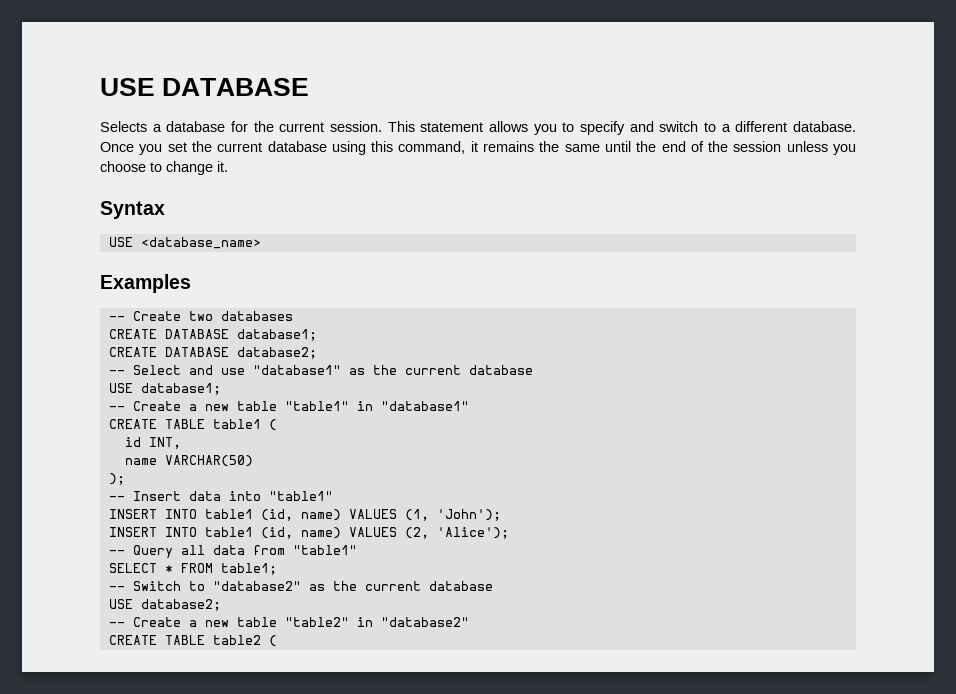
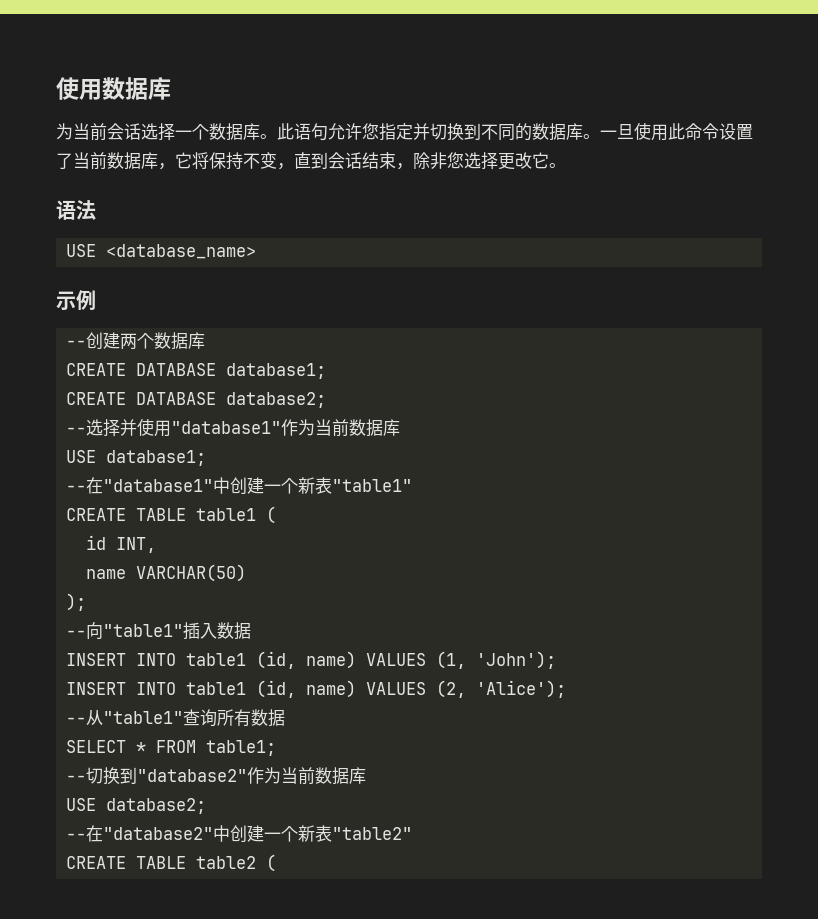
[100,78,310,96] [100,121,856,135] [100,141,856,155] [100,161,228,175] [100,201,165,219] USE DATABASE // Selects a database for the current session. This statement allows you to specify and switch to a different database. Once you set the current database using this command, it remains the same until the end of the session unless you choose to change it. // Syntax -> [56,77,171,100] [56,122,753,141] [56,152,566,170] [56,200,96,220] 使用数据库 // 为当前会话选择一个数据库。此语句允许您指定并切换到不同的数据库。一旦使用此命令设置了当前数据库，它将保持不变，直到会话结束，除非您选择更改它。 // 语法
[100,274,191,293] [108,311,293,321] Examples // -- Create two databases -> [56,290,96,310] [66,332,206,350] 示例 // --创建两个数据库
[132,365,533,375] [108,383,221,395] [108,401,469,411] Select and use "database1" as the current database // USE database1; // -- Create a new table "table1" in "database1" -> [86,418,401,437] [66,450,207,466] [66,477,413,495] 选择并使用"database1"作为当前数据库 // USE database1; // --在"database1"中创建一个新表"table1"
[132,491,333,501] Insert data into "table1" -> [86,622,252,640] 向"table1"插入数据
[132,545,357,558] Query all data from "table1" -> [86,709,286,727] 从"table1"查询所有数据
[132,581,493,591] [108,599,221,611] [108,617,277,627] Switch to "database2" as the current database // USE database2; // -- Create a new table -> [86,767,367,785] [66,798,207,814] [66,825,333,843] 切换到"database2"作为当前数据库 // USE database2; // --在"database2"中创建一个新表
[356,617,469,627] in "database2" -> (413, 833) none

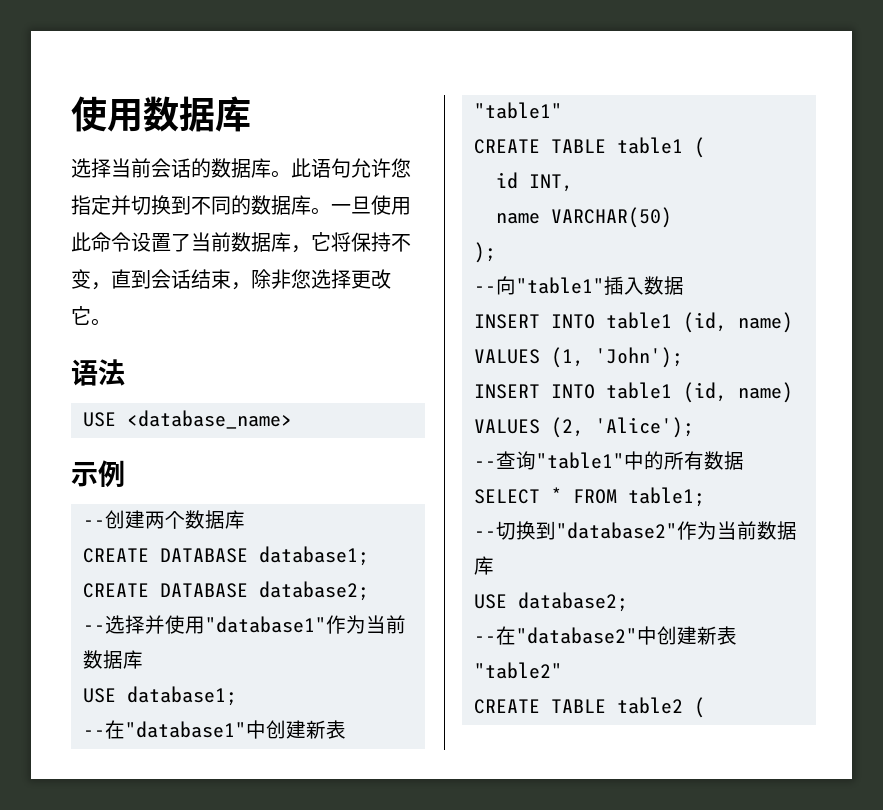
[56,123,73,140] 为 -> [71,158,111,178] 选择
[141,123,209,141] 选择一个 -> [191,158,211,178] 的
[264,478,299,494] 一个 -> (306, 729) none
[86,709,218,727] 从"table1"查询 -> [496,451,664,470] 查询"table1"中的
[264,826,299,842] 一个 -> (697, 635) none

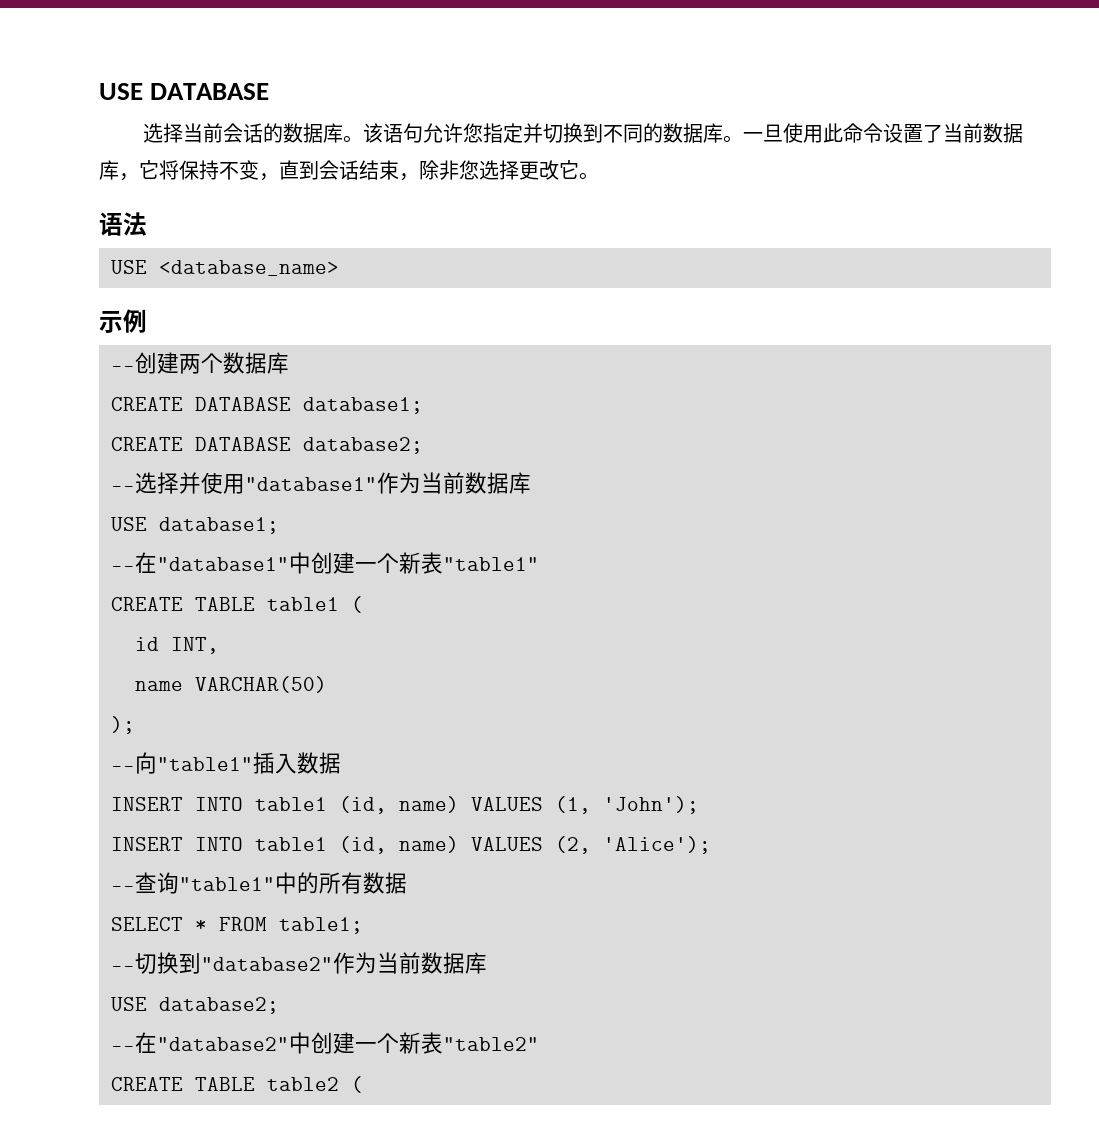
[71,96,251,132] 使用数据库 -> [99,83,270,100] USE DATABASE
[291,158,311,178] 此 -> [362,123,383,143] 该
(306, 729) none -> [355,553,399,573] 一个
(697, 635) none -> [355,1033,399,1053] 一个

